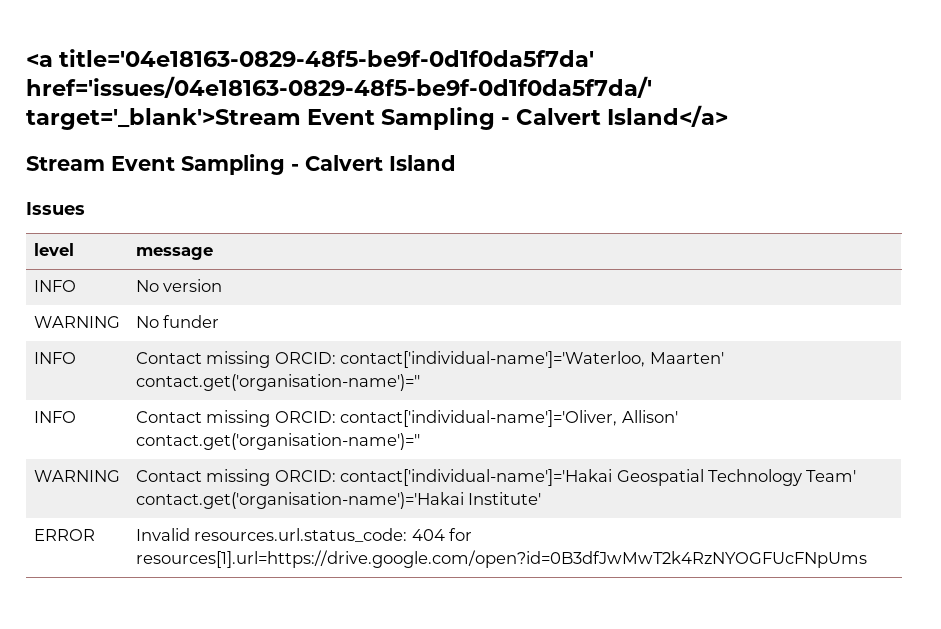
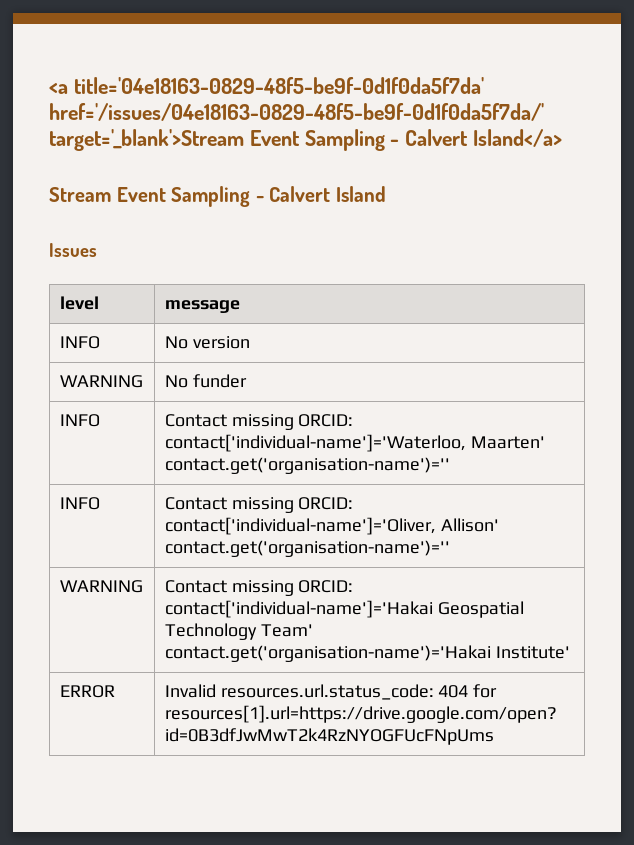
[26,76,652,98] href='issues/04e18163-0829-48f5-be9f-0d1f0da5f7da/' -> [49,103,544,121] href='/issues/04e18163-0829-48f5-be9f-0d1f0da5f7da/'

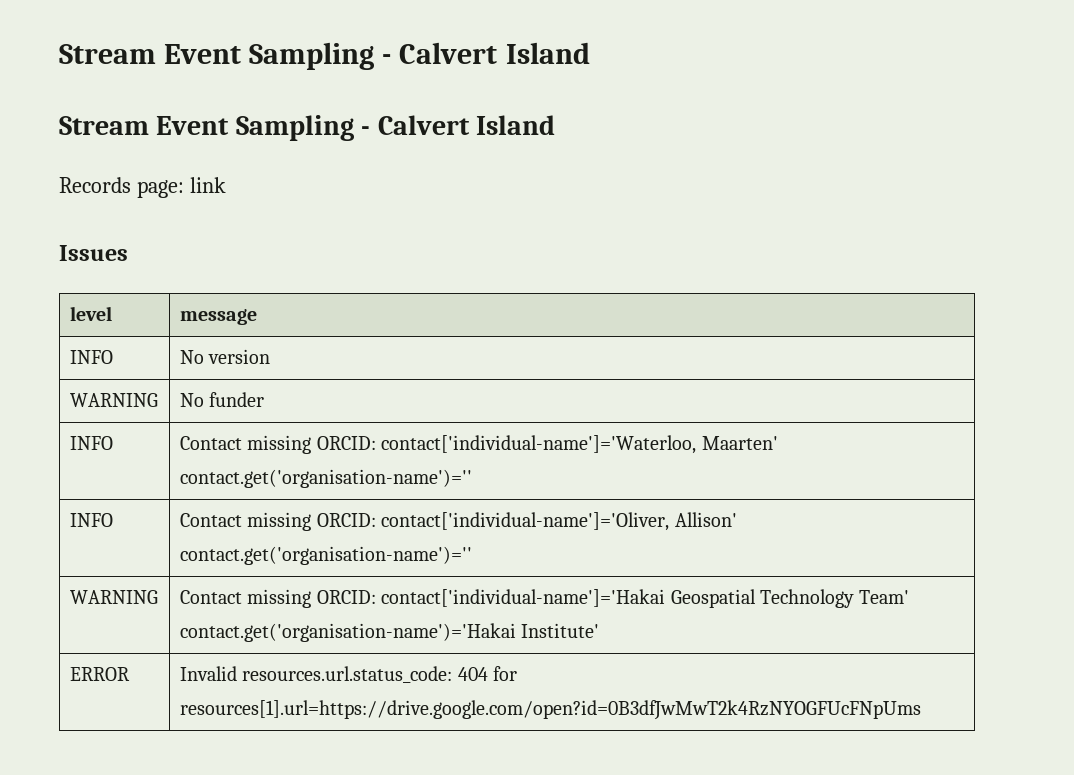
[49,77,484,94] [49,103,544,121] [49,129,563,151] [49,186,386,207] <a title='04e18163-0829-48f5-be9f-0d1f0da5f7da' href='/issues/04e18163-0829-48f5-be9f-0d1f0da5f7da/' target='_blank'>Stream Event Sampling - Calvert Island</a> // Stream Event Sampling - Calvert Island -> [59,42,590,70] [59,115,556,141] [59,177,226,198] Stream Event Sampling - Calvert Island // Stream Event Sampling - Calvert Island // Records page: link

